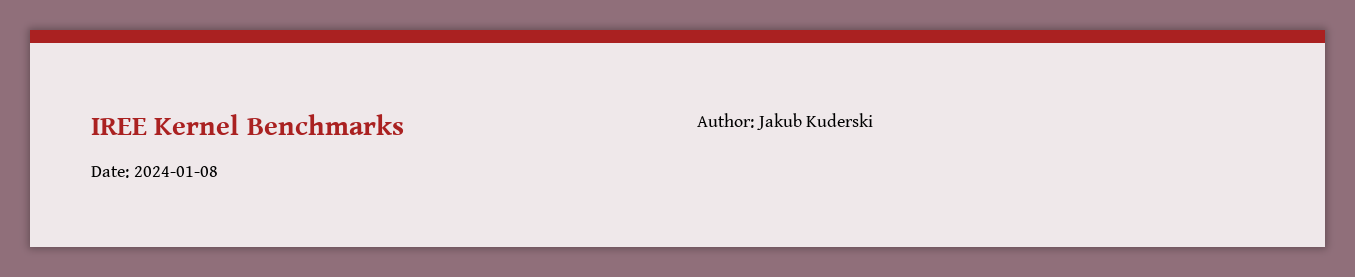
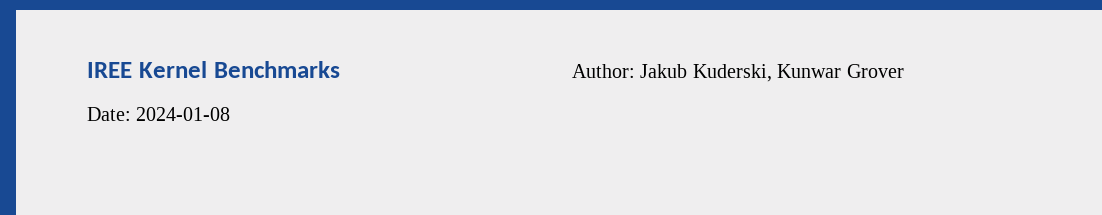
[806,113,874,127] Kuderski -> [692,64,904,82] Kuderski, Kunwar Grover

